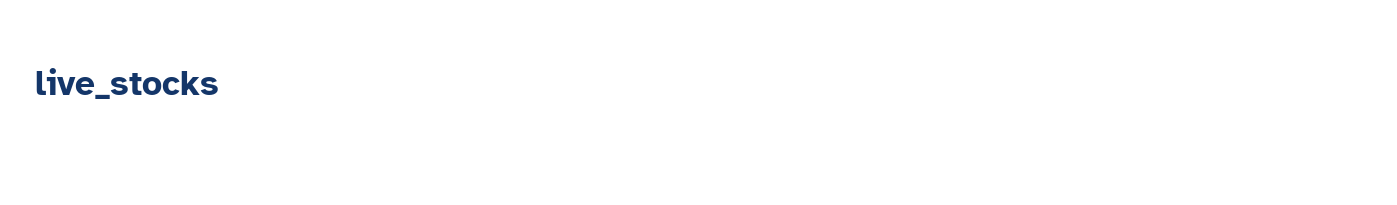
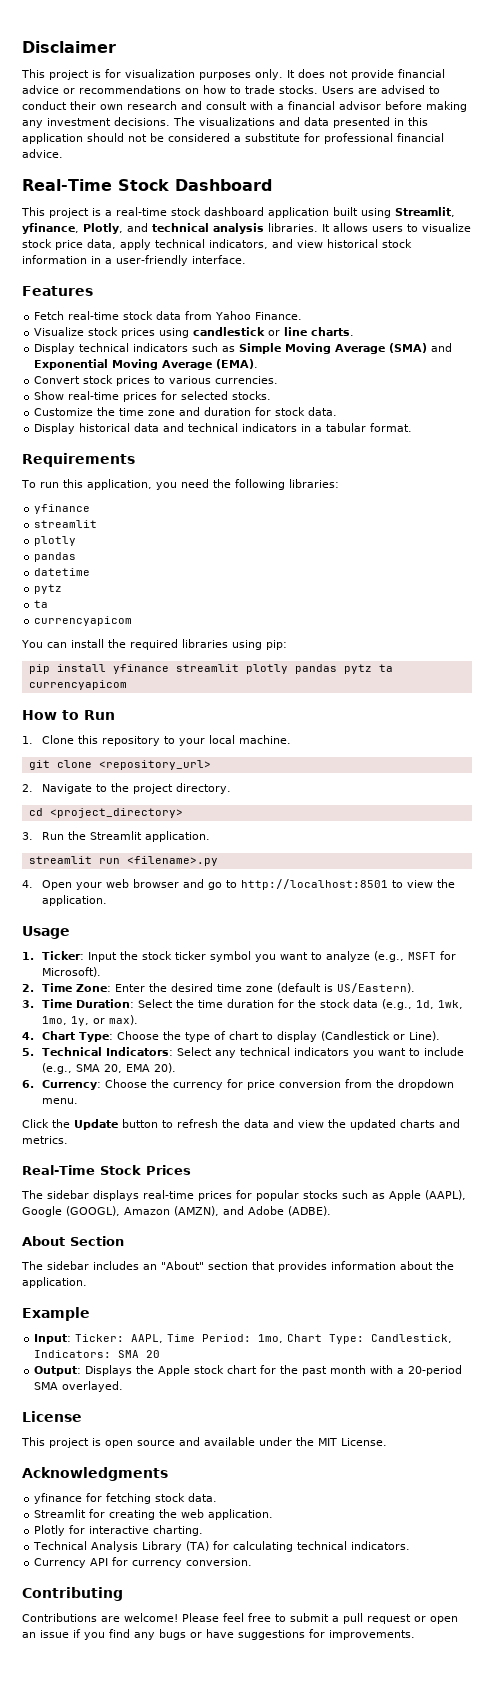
[35,68,219,99] live_stocks -> [22,41,116,53] [21,69,445,80] [22,85,440,94] [22,101,467,112] [22,117,428,128] [22,133,444,144] [22,149,63,158] [22,179,272,191] [21,207,455,218] [22,223,471,234] [22,239,412,250] [22,255,246,266] [22,286,93,296] [34,311,303,320] [34,327,355,338] [34,343,453,354] [34,359,259,370] [34,375,279,386] [34,391,272,402] [34,407,338,416] [34,423,413,434] [22,453,135,467] [21,479,339,490] [34,504,91,514] [34,520,98,528] [34,536,77,546] [34,552,77,562] [34,568,91,576] [34,584,63,594] [34,600,49,608] [34,616,133,626] [21,639,287,650] [28,664,393,674] [28,680,127,690] [22,710,115,720] [22,735,291,746] [28,760,211,770] [22,783,231,794] [28,808,183,818] [22,831,210,842] [28,856,218,866] [22,879,455,890] [41,895,107,906] [22,926,70,939] [22,951,456,962] [41,967,101,977] [22,983,415,993] [22,999,463,1010] [41,1015,138,1026] [22,1031,440,1042] [22,1047,464,1058] [41,1063,176,1074] [22,1079,454,1090] [41,1098,78,1104] [22,1119,460,1130] [22,1136,68,1144] [22,1165,191,1175] [21,1190,466,1201] [22,1206,331,1217] [22,1236,124,1246] [21,1261,454,1272] [22,1277,87,1288] [22,1307,90,1321] [34,1334,453,1344] [34,1350,161,1358] [34,1365,463,1376] [34,1381,124,1392] [22,1411,82,1422] [21,1437,387,1448] [22,1467,168,1481] [34,1493,218,1504] [34,1509,274,1520] [34,1525,204,1536] [33,1541,411,1552] [34,1557,253,1568] [22,1587,123,1601] [22,1613,458,1624] [22,1629,415,1640] Disclaimer // This project is for visualization purposes only. It does not provide financial advice or recommendations on how to trade stocks. Users are advised to conduct their own research and consult with a financial advisor before making any investment decisions. The visualizations and data presented in this application should not be considered a substitute for professional financial advice. // Real-Time Stock Dashboard // This project is a real-time stock dashboard application built using Streamlit, yfinance, Plotly, and technical analysis libraries. It allows users to visualize stock price data, apply technical indicators, and view historical stock information in a user-friendly interface. // Features // Fetch real-time stock data from Yahoo Finance. // Visualize stock prices using candlestick or line charts. // Display technical indicators such as Simple Moving Average (SMA) and Exponential Moving Average (EMA). // Convert stock prices to various currencies. // Show real-time prices for selected stocks. // Customize the time zone and duration for stock data. // Display historical data and technical indicators in a tabular format. // Requirements // To run this application, you need the following libraries: // yfinance // streamlit // plotly // pandas // datetime // pytz // ta // currencyapicom // You can install the required libraries using pip: // pip install yfinance streamlit plotly pandas pytz ta currencyapicom // How to Run // 1. Clone this repository to your local machine. // git clone <repository_url> // 2. Navigate to the project directory. // cd <project_directory> // 3. Run the Streamlit application. // streamlit run <filename>.py // 4. Open your web browser and go to http://localhost:8501 to view the application. // Usage // 1. Ticker: Input the stock ticker symbol you want to analyze (e.g., MSFT for Microsoft). // 2. Time Zone: Enter the desired time zone (default is US/Eastern). // 3. Time Duration: Select the time duration for the stock data (e.g., 1d, 1wk, 1mo, 1y, or max). // 4. Chart Type: Choose the type of chart to display (Candlestick or Line). // 5. Technical Indicators: Select any technical indicators you want to include (e.g., SMA 20, EMA 20). // 6. Currency: Choose the currency for price conversion from the dropdown menu. // Click the Update button to refresh the data and view the updated charts and metrics. // Real-Time Stock Prices // The sidebar displays real-time prices for popular stocks such as Apple (AAPL), Google (GOOGL), Amazon (AMZN), and Adobe (ADBE). // About Section // The sidebar includes an "About" section that provides information about the application. // Example // Input: Ticker: AAPL, Time Period: 1mo, Chart Type: Candlestick, Indicators: SMA 20 // Output: Displays the Apple stock chart for the past month with a 20-period SMA overlayed. // License // This project is open source and available under the MIT License. // Acknowledgments // yfinance for fetching stock data. // Streamlit for creating the web application. // Plotly for interactive charting. // Technical Analysis Library (TA) for calculating technical indicators. // Currency API for currency conversion. // Contributing // Contributions are welcome! Please feel free to submit a pull request or open an issue if you find any bugs or have suggestions for improvements.

